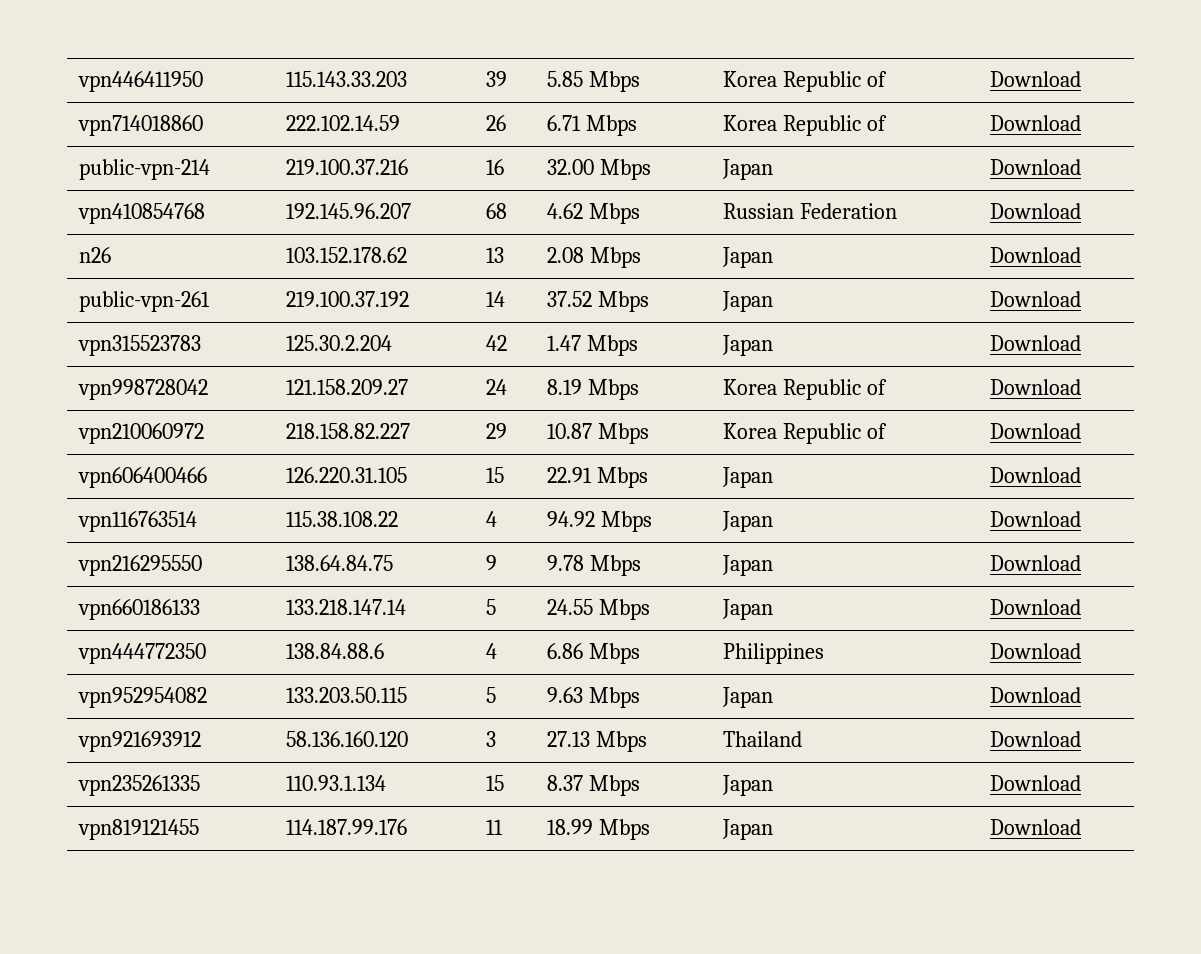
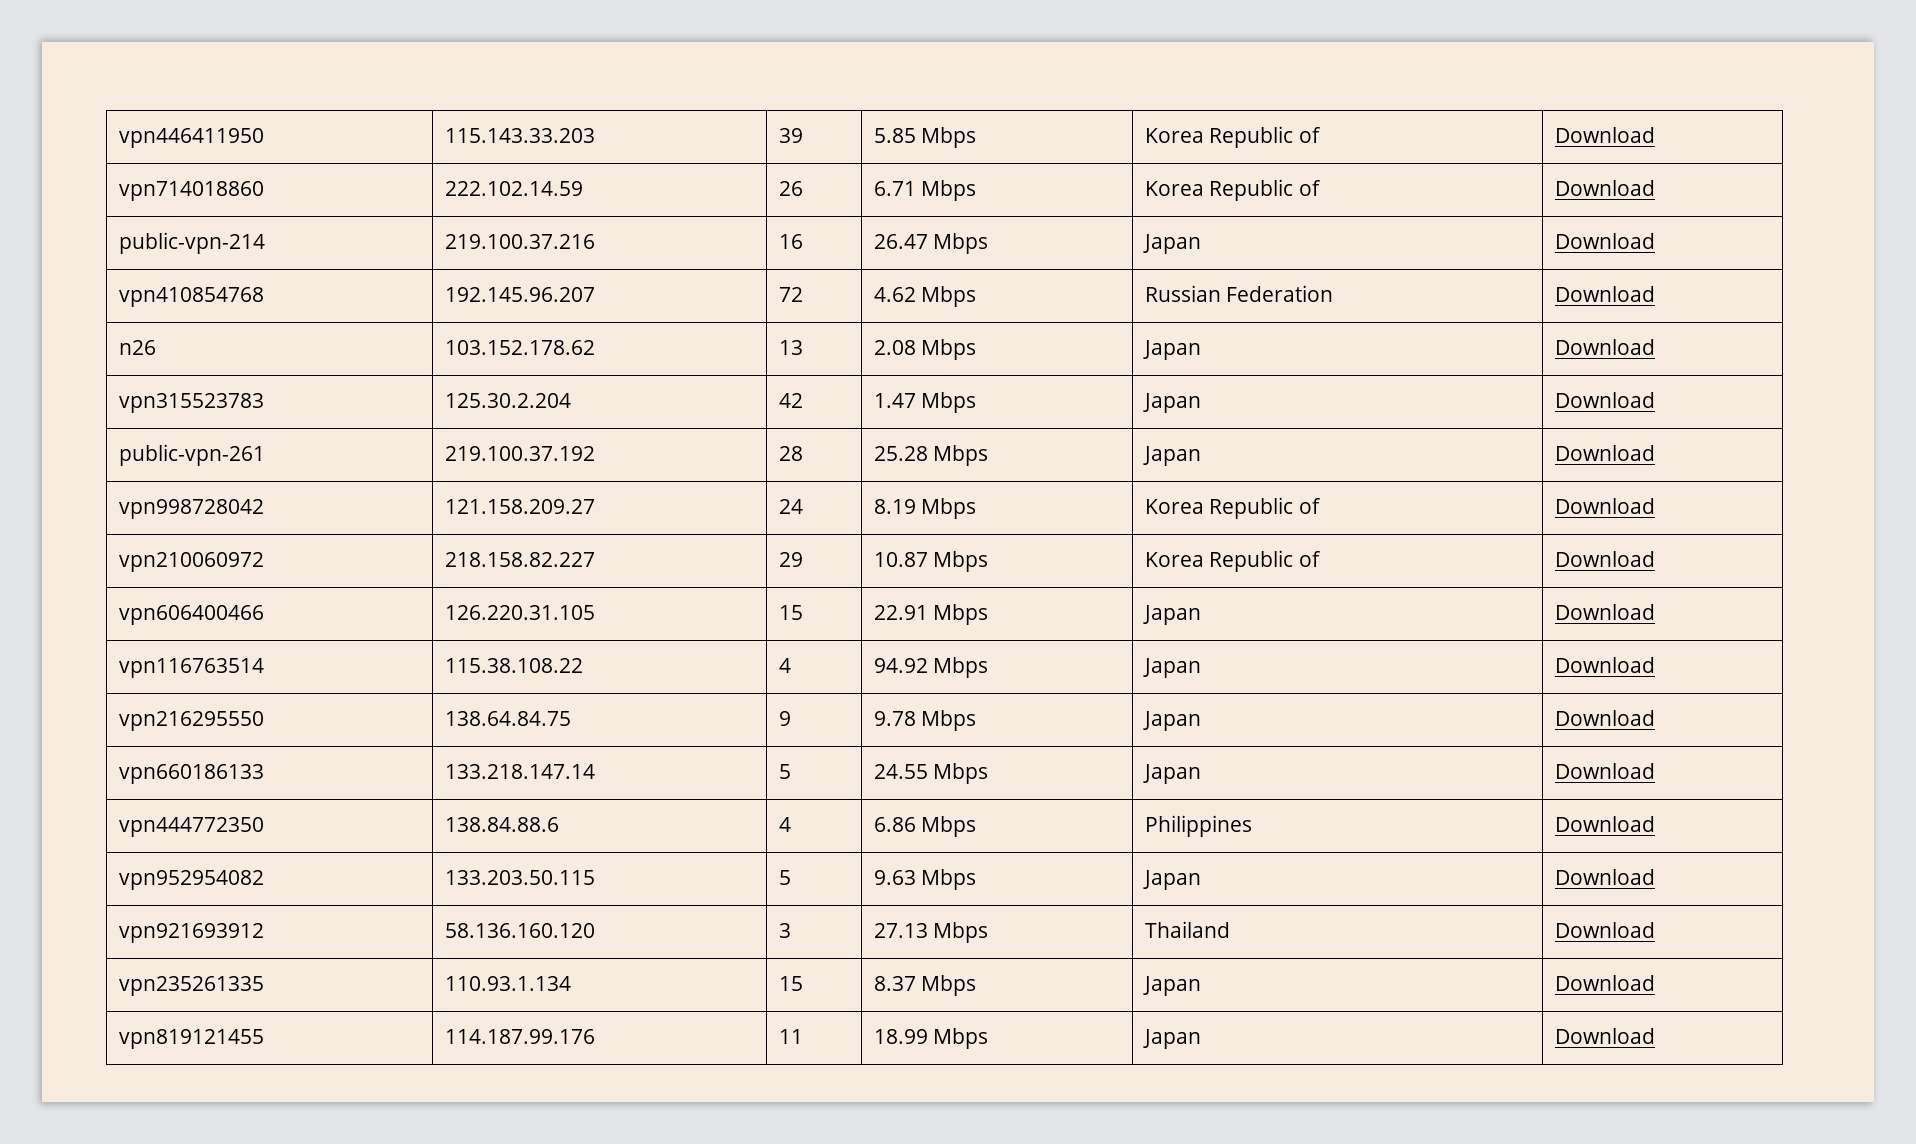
[547,159,595,175] 32.00 -> [873,234,928,249] 26.47
[486,203,508,219] 68 -> [778,287,803,302] 72
[79,291,211,312] [286,291,410,307] [486,291,506,307] [547,291,650,312] [722,291,774,312] [990,291,1082,307] // public-vpn-261 | 219.100.37.192 | 14 | 37.52 Mbps | Japan | Download -> (1655, 347) none
(1082, 343) none -> [118,444,265,466] [444,446,595,461] [778,446,803,461] [873,445,989,466] [1142,446,1201,466] [1554,445,1655,461] // public-vpn-261 | 219.100.37.192 | 28 | 25.28 Mbps | Japan | Download

